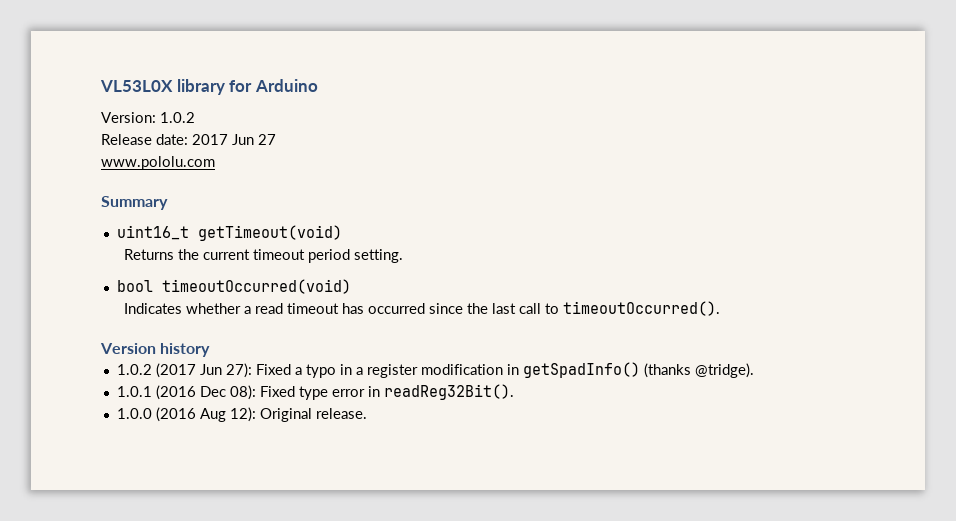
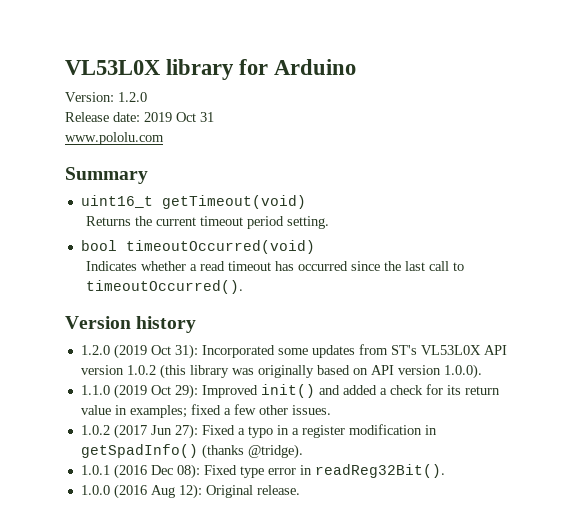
[160,112,195,123] 1.0.2 -> [118,92,147,102] 1.2.0
[192,134,276,145] 2017 Jun 27 -> [144,112,214,122] 2019 Oct 31
(211, 350) none -> [80,344,507,359] [80,364,482,379] [80,384,500,399] [80,404,331,418] // 1.2.0 (2019 Oct 31): Incorporated some updates from ST's VL53L0X API version 1.0.2 (this library was originally based on API version 1.0.0). // 1.1.0 (2019 Oct 29): Improved init() and added a check for its return value in examples; fixed a few other issues.

